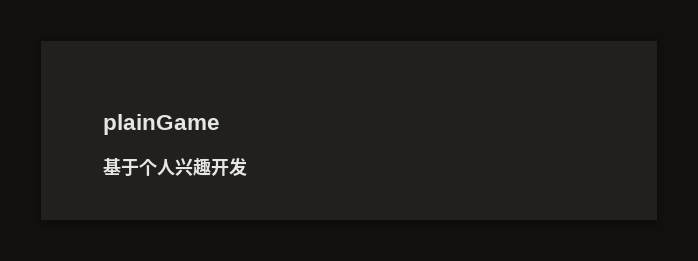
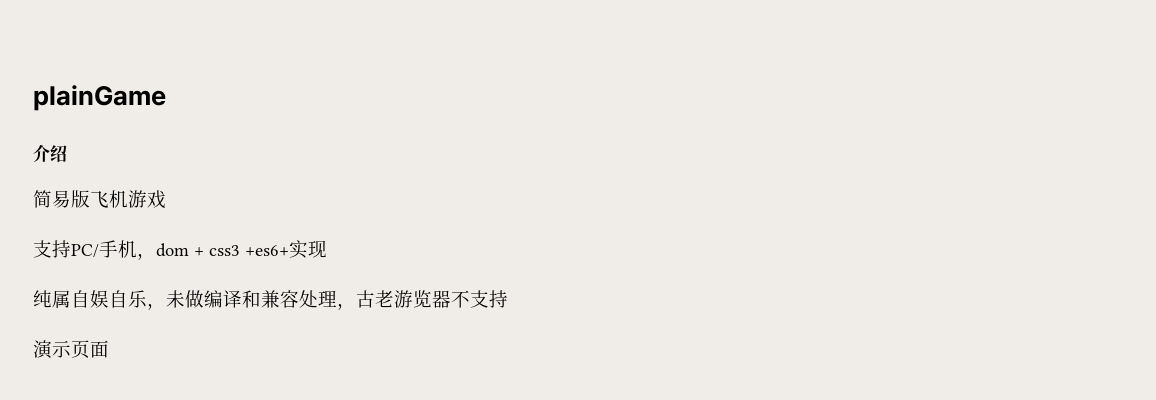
[103,157,247,176] 基于个人兴趣开发 -> [33,145,67,162] [33,190,166,209] [33,240,327,260] [33,290,508,310] [33,340,109,359] 介绍 // 简易版飞机游戏 // 支持PC/手机，dom + css3 +es6+实现 // 纯属自娱自乐，未做编译和兼容处理，古老游览器不支持 // 演示页面

